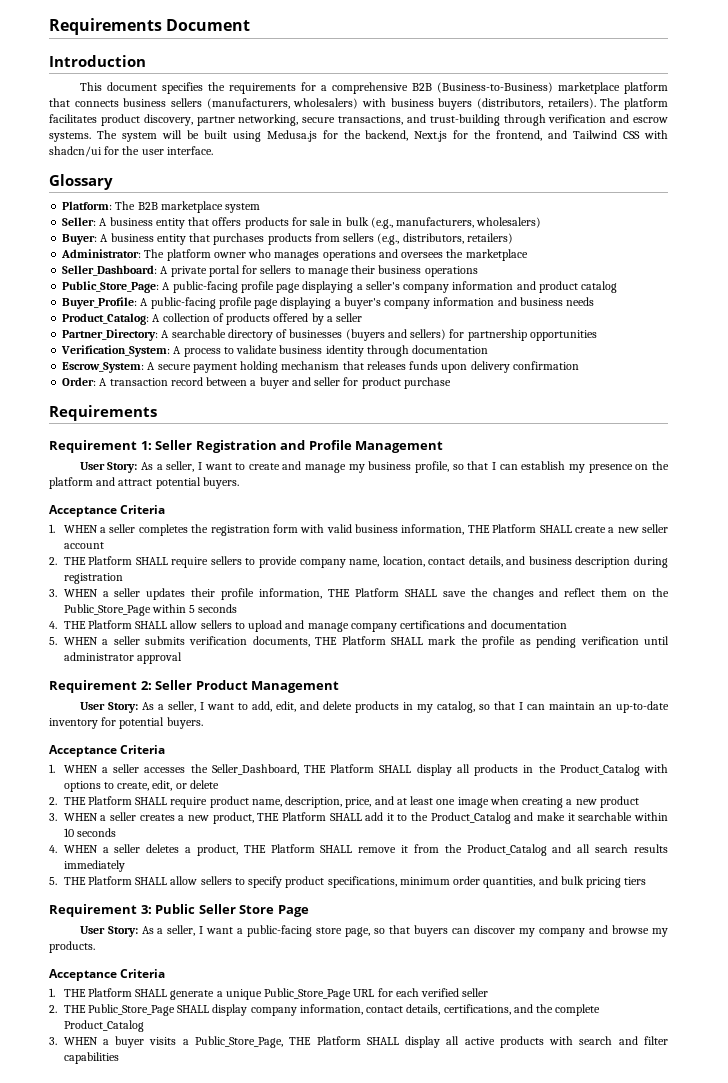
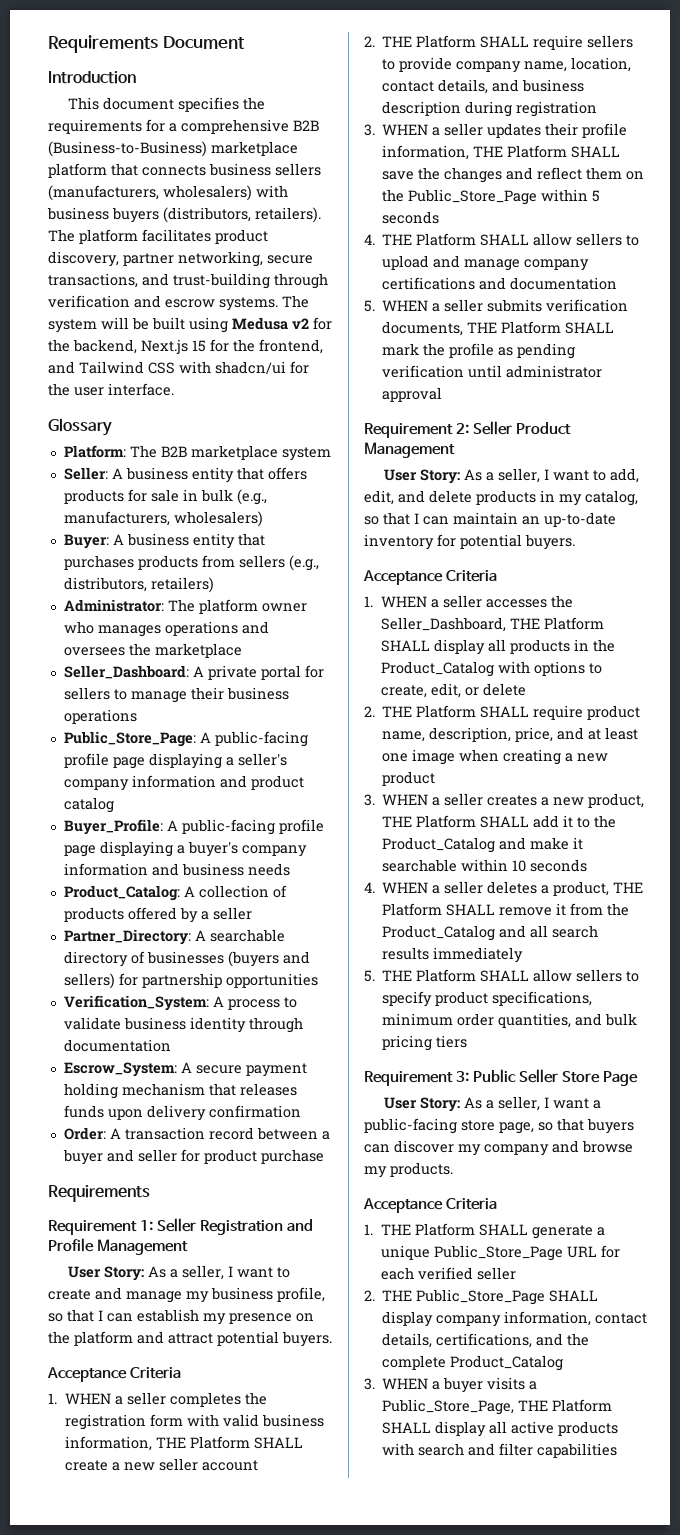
[266,130,317,142] Medusa.js -> [232,317,309,330] Medusa v2
(448, 136) none -> [192,340,206,352] 15

